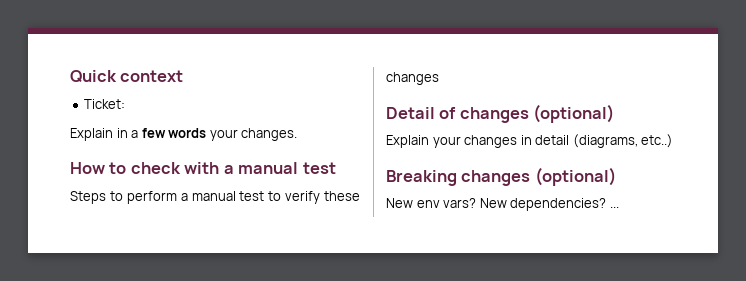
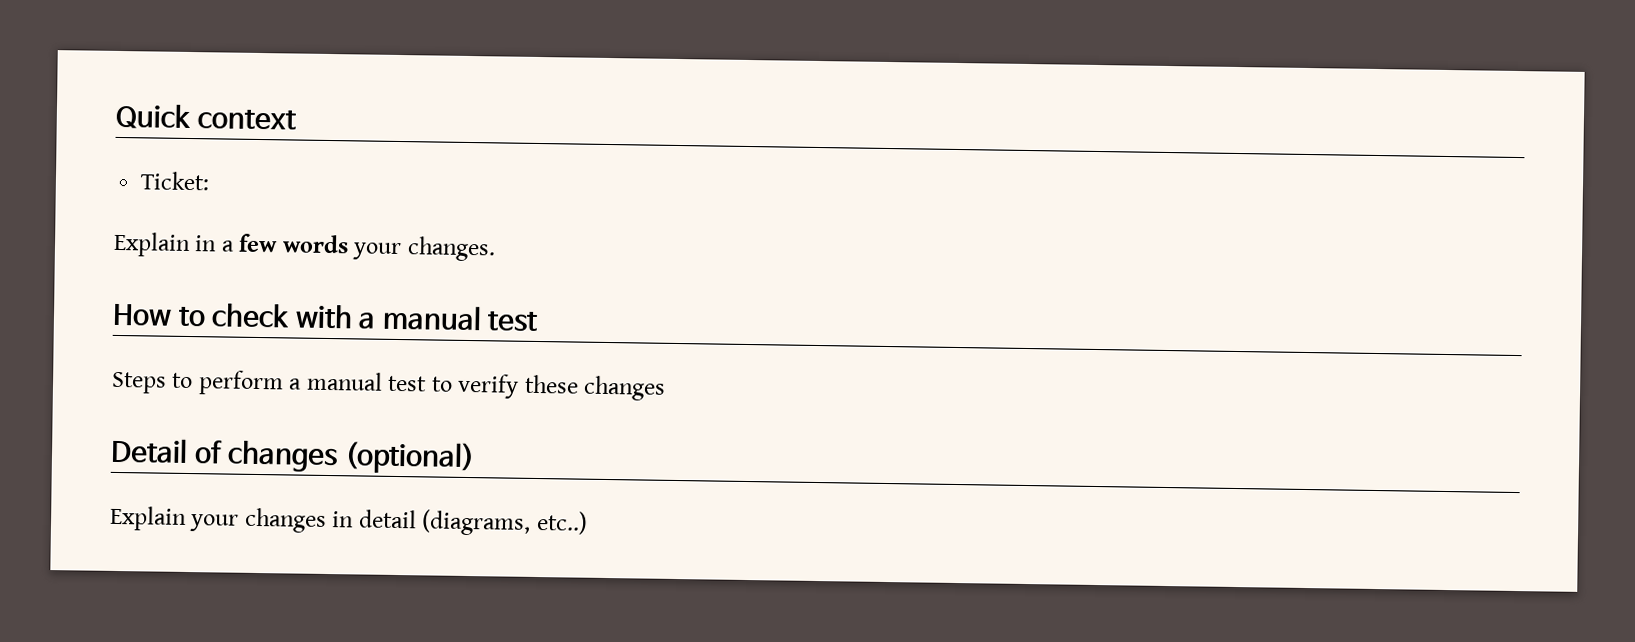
[386,167,616,186] [386,198,619,211] // Breaking changes (optional) // New env vars? New dependencies? ... -> (588, 522) none

